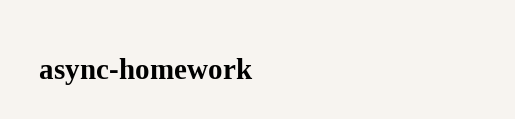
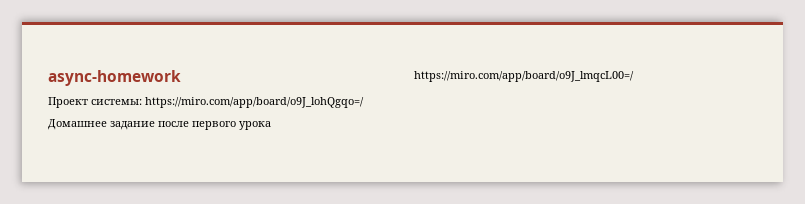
(253, 71) none -> [48,97,364,108] [48,119,271,130] [414,71,634,82] // Проект системы: https://miro.com/app/board/o9J_lohQgqo=/ // Домашнее задание после первого урока https://miro.com/app/board/o9J_lmqcL00=/

